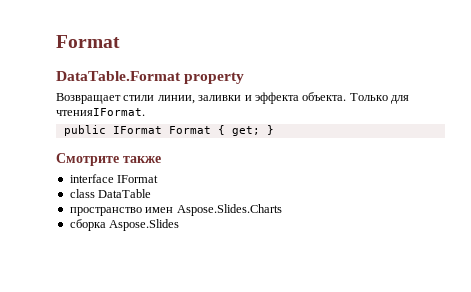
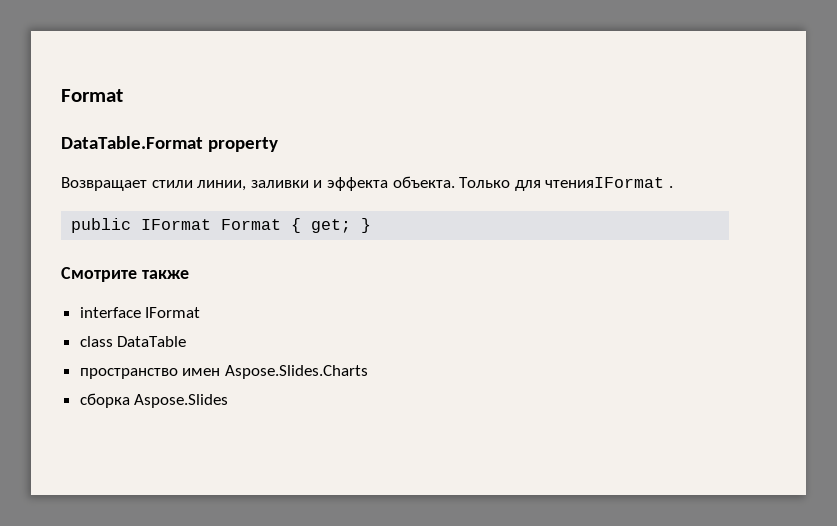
[56,108,145,116] чтенияIFormat. -> [545,177,673,188] чтенияIFormat .

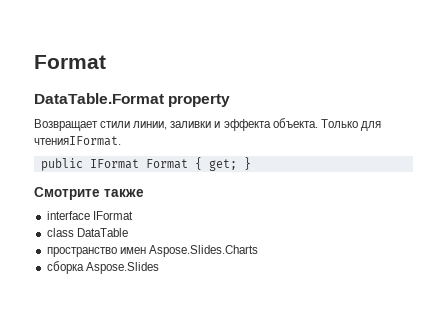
[545,177,673,188] чтенияIFormat . -> [34,136,121,146] чтенияIFormat.

